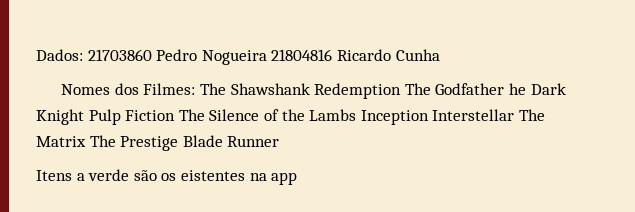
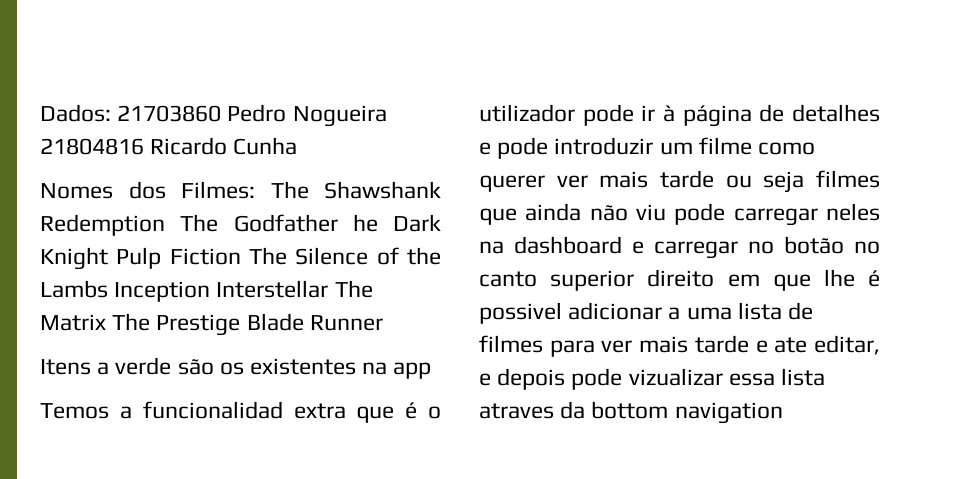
[180,170,245,181] eistentes -> [250,358,357,375] existentes
(298, 178) none -> [40,401,441,423] [479,104,880,127] [479,137,816,159] [479,170,880,193] [479,203,880,226] [479,236,880,259] [479,269,880,291] [479,302,814,324] [479,335,880,357] [479,368,826,390] [479,401,783,424] // Temos a funcionalidad extra que é o utilizador pode ir à página de detalhes e pode introduzir um filme como querer ver mais tarde ou seja filmes que ainda não viu pode carregar neles na dashboard e carregar no botão no canto superior direito em que lhe é possivel adicionar a uma lista de filmes para ver mais tarde e ate editar, e depois pode vizualizar essa lista atraves da bottom navigation

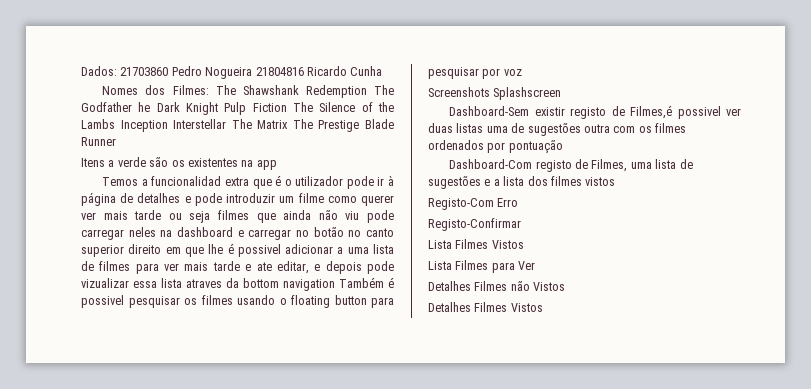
(783, 413) none -> [339,277,394,288] [81,295,394,308] [428,67,522,79] [428,87,562,100] [449,105,741,119] [428,123,686,136] [428,140,563,153] [449,159,693,172] [428,176,616,189] [428,198,519,210] [428,218,521,231] [428,239,524,249] [428,260,536,273] [428,281,566,291] [428,302,543,312] Também é possivel pesquisar os filmes usando o floating button para pesquisar por voz // Screenshots Splashscreen // Dashboard-Sem existir registo de Filmes,é possivel ver duas listas uma de sugestões outra com os filmes ordenados por pontuação // Dashboard-Com registo de Filmes, uma lista de sugestões e a lista dos filmes vistos // Registo-Com Erro // Registo-Confirmar // Lista Filmes Vistos // Lista Filmes para Ver // Detalhes Filmes não Vistos // Detalhes Filmes Vistos

